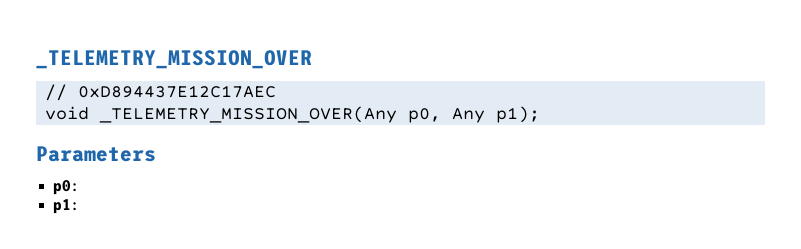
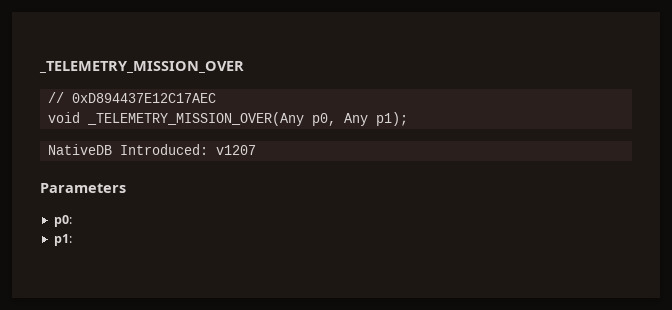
(541, 114) none -> [47,144,256,155] // NativeDB Introduced: v1207

